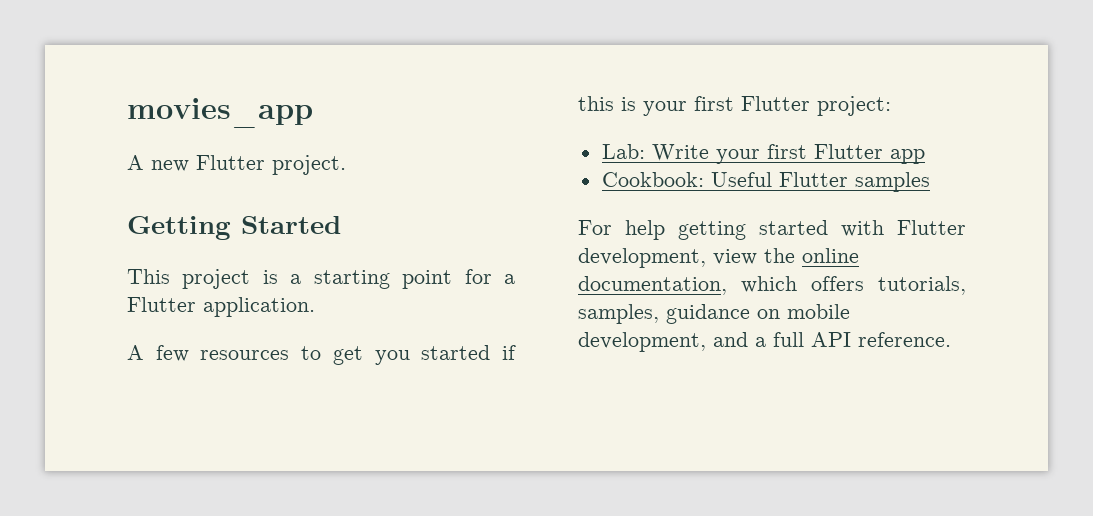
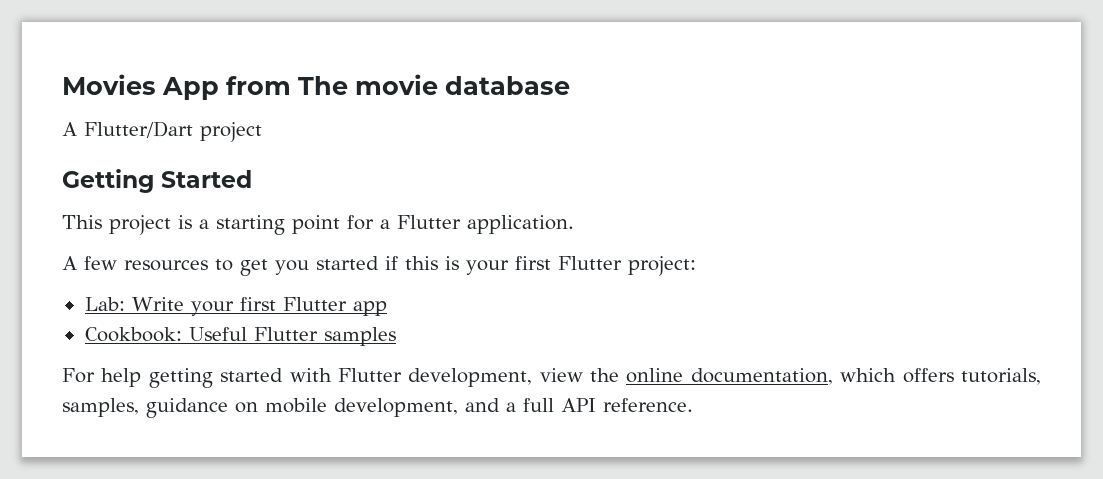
[127,98,313,128] [127,155,346,175] movies_app // A new Flutter project. -> [62,74,570,100] [62,121,262,142] Movies App from The movie database // A Flutter/Dart project

